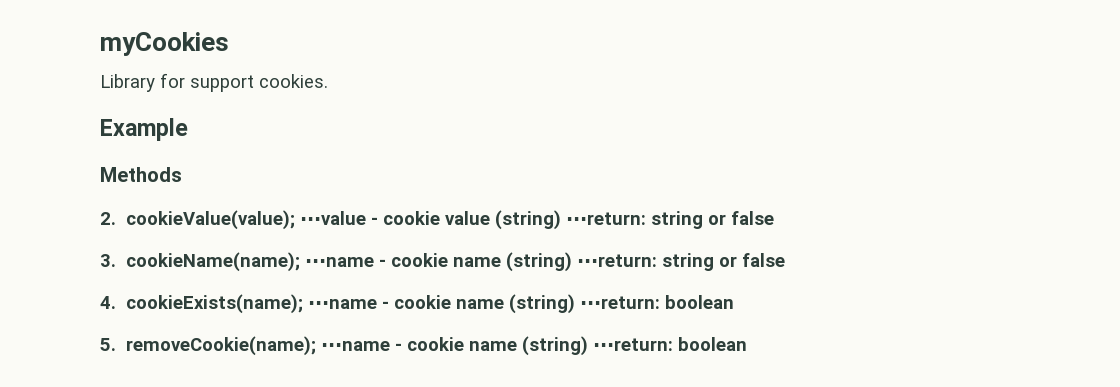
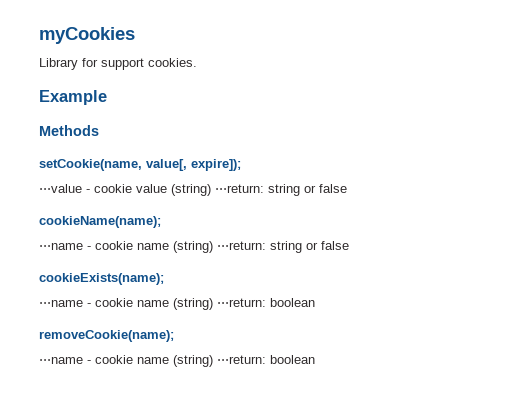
[100,210,296,230] 2. cookieValue(value); -> [39,159,241,171] setCookie(name, value[, expire]); //
[100,254,116,267] 3. -> (347, 188) none
(301, 262) none -> (161, 222) //
[100,296,116,309] 4. -> (349, 245) none
(304, 304) none -> (164, 279) //
[100,338,116,351] 5. -> (315, 302) none
(317, 346) none -> (174, 336) //

